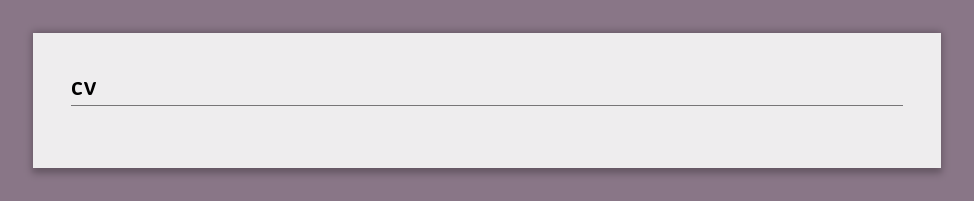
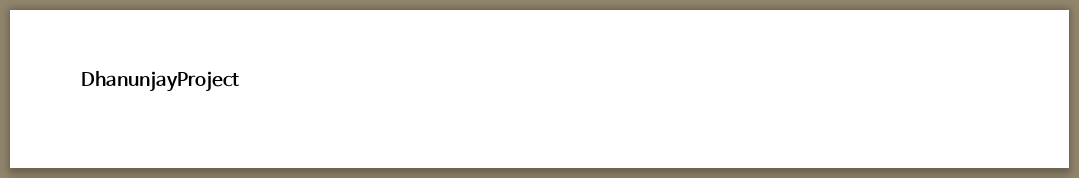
[71,82,97,95] cv -> [81,71,239,92] DhanunjayProject

